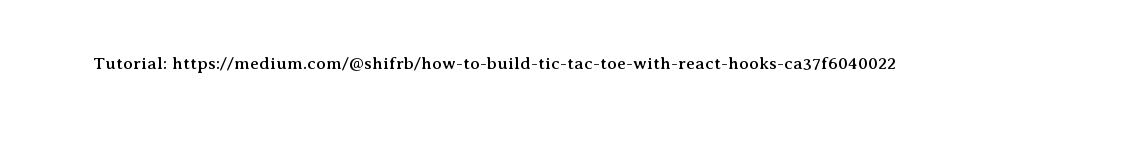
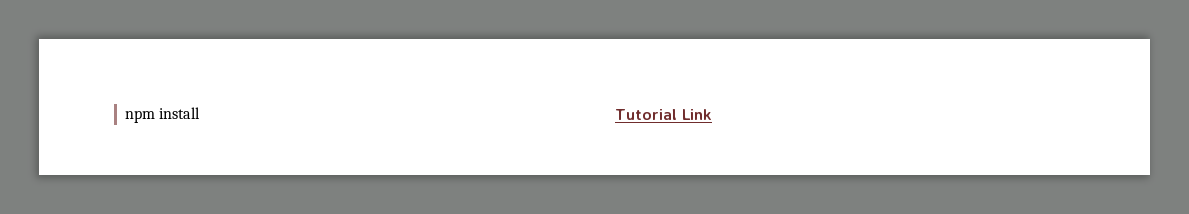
[93,57,896,73] Tutorial: https://medium.com/@shifrb/how-to-build-tic-tac-toe-with-react-hooks-ca37f6040022 -> [125,107,201,123] [615,109,712,120] npm install // Tutorial Link

